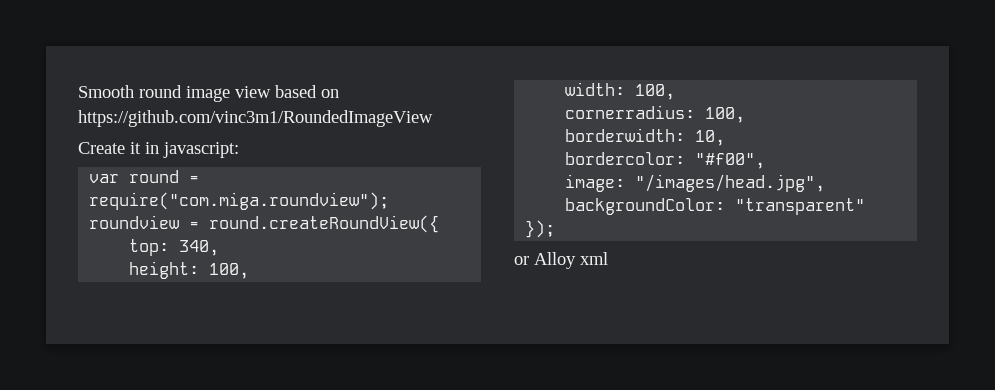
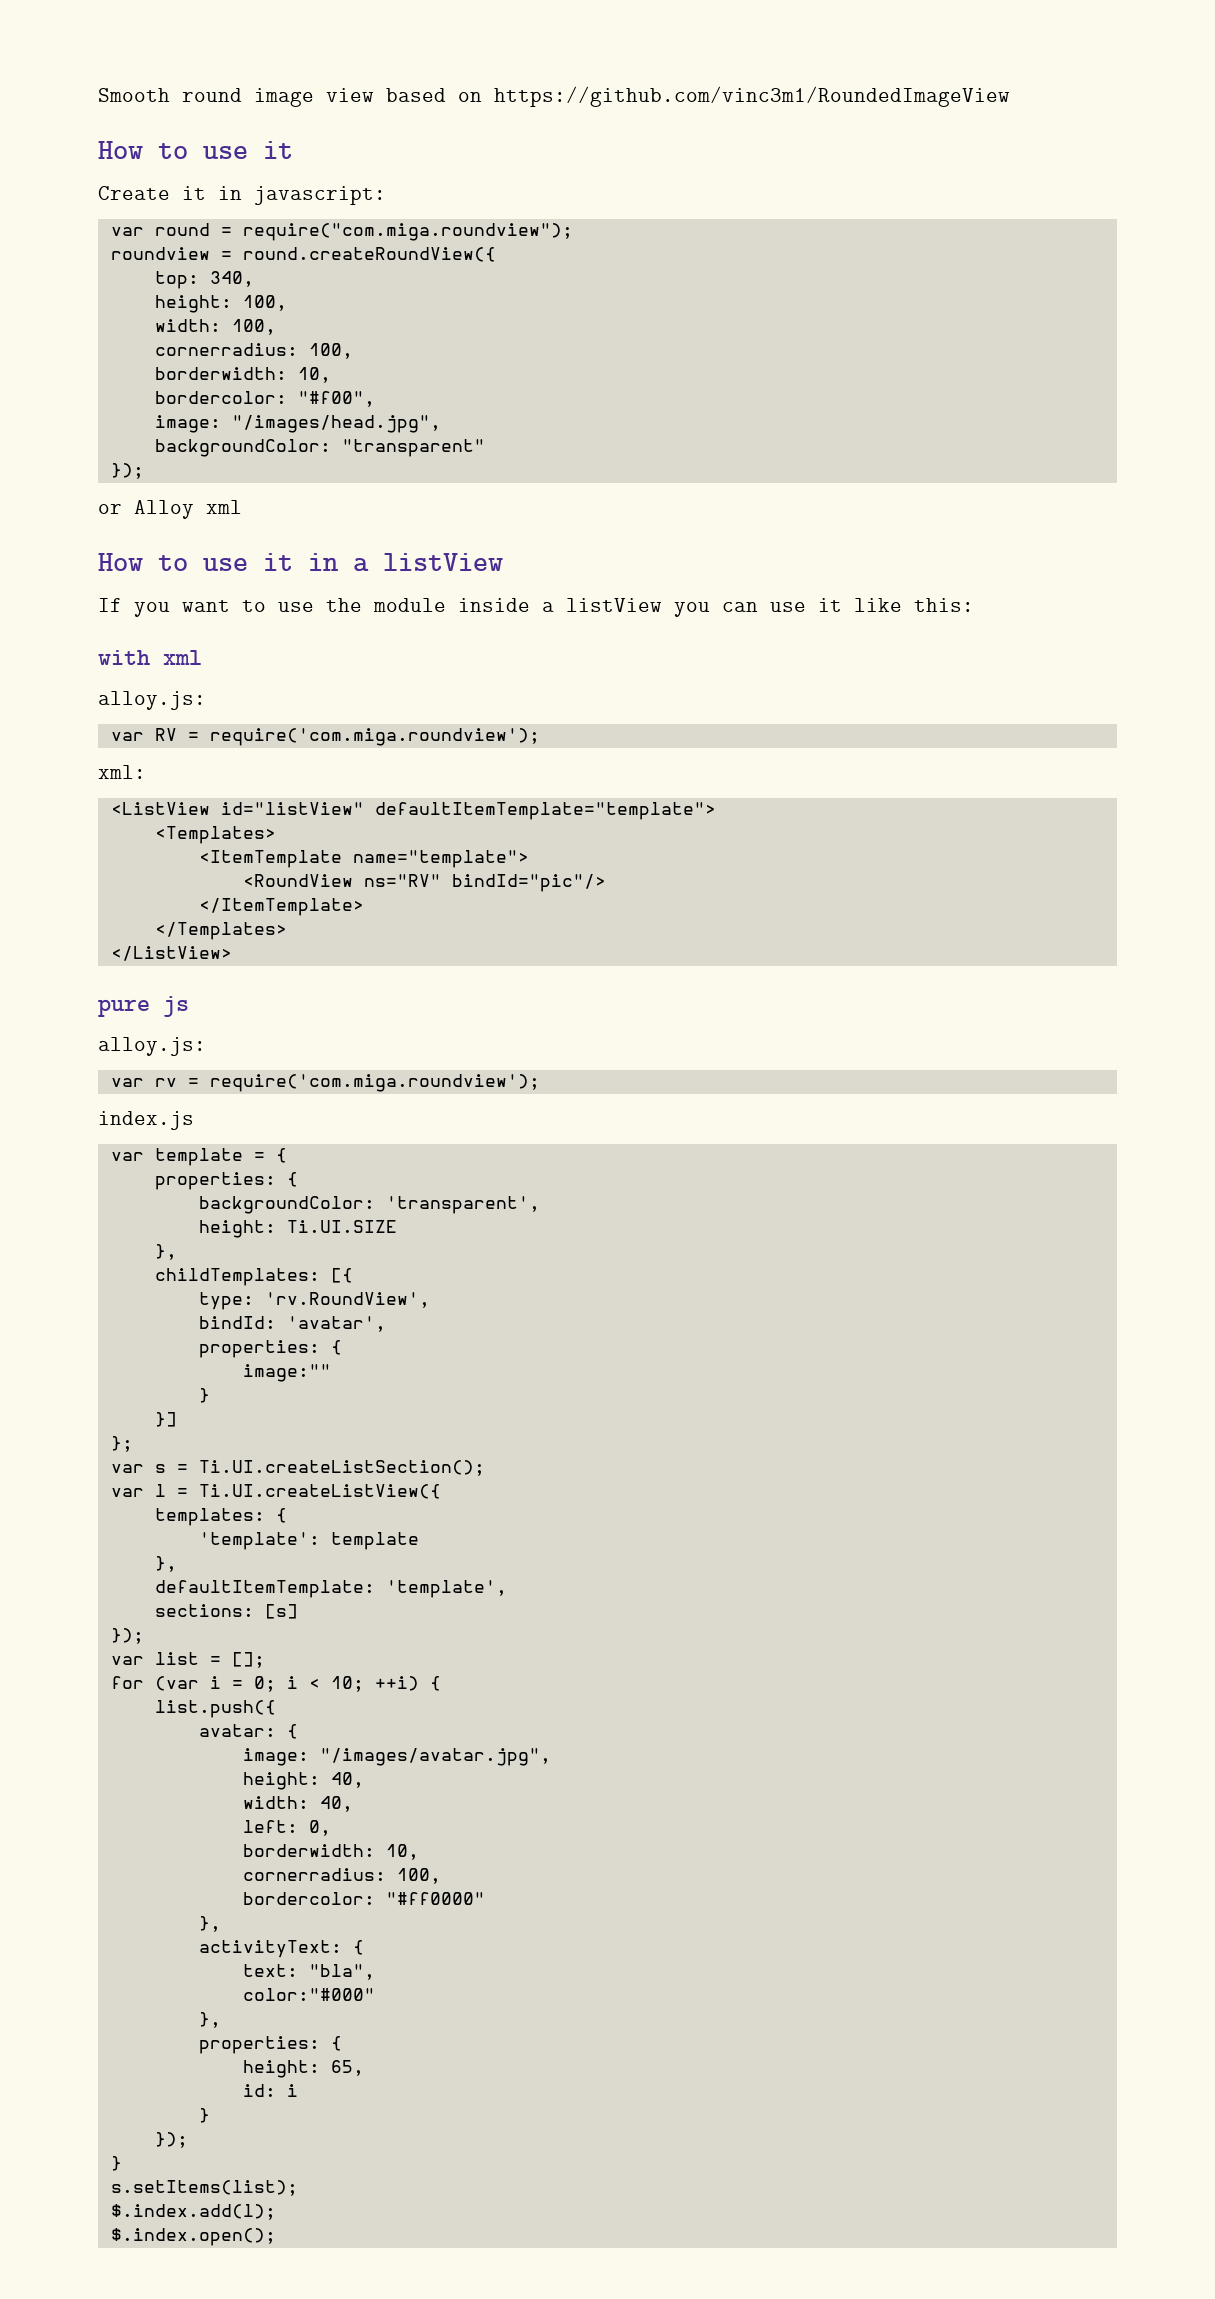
(433, 118) none -> [98,141,293,159] // How to use it
(608, 258) none -> [98,553,503,572] [98,598,974,617] [98,650,202,665] [98,691,206,710] [110,728,540,746] [98,765,146,779] [110,802,716,820] [154,826,276,844] [198,850,529,868] [242,874,606,892] [198,898,364,916] [154,922,287,940] [110,946,232,961] [98,996,189,1017] [98,1037,206,1056] [110,1074,540,1092] [98,1111,194,1130] [110,1148,287,1166] [154,1172,298,1190] [198,1196,540,1214] [198,1220,397,1238] [154,1244,177,1260] [154,1268,353,1286] [198,1292,430,1310] [198,1316,386,1332] [198,1340,342,1358] [242,1364,331,1382] [198,1388,210,1403] [154,1412,177,1427] [110,1436,133,1452] [110,1460,485,1476] [110,1484,441,1499] [154,1508,287,1526] [198,1532,419,1550] [154,1556,177,1572] [154,1580,507,1598] [154,1604,298,1619] [110,1628,144,1644] [110,1652,265,1668] [110,1676,441,1692] [154,1700,276,1718] [198,1724,298,1739] [242,1748,551,1766] [242,1772,364,1790] [242,1796,353,1812] [242,1820,331,1836] [242,1844,419,1860] [242,1868,441,1884] [242,1892,485,1905] [198,1916,221,1932] [198,1940,364,1958] [242,1964,375,1980] [242,1988,375,2001] [198,2012,221,2028] [198,2036,342,2054] [242,2060,364,2078] [242,2084,298,2097] [198,2108,210,2123] [154,2132,188,2148] [110,2156,122,2171] [110,2180,298,2196] [110,2204,276,2220] [110,2228,276,2246] // How to use it in a listView // If you want to use the module inside a listView you can use it like this: // with xml // alloy.js: // var RV = require('com.miga.roundview'); // xml: // <ListView id="listView" defaultItemTemplate="template"> // <Templates> // <ItemTemplate name="template"> // <RoundView ns="RV" bindId="pic"/> // </ItemTemplate> // </Templates> // </ListView> // pure js // alloy.js: // var rv = require('com.miga.roundview'); // index.js // var template = { // properties: { // backgroundColor: 'transparent', // height: Ti.UI.SIZE // }, // childTemplates: [{ // type: 'rv.RoundView', // bindId: 'avatar', // properties: { // image:"" // } // }] // }; // var s = Ti.UI.createListSection(); // var l = Ti.UI.createListView({ // templates: { // 'template': template // }, // defaultItemTemplate: 'template', // sections: [s] // }); // var list = []; // for (var i = 0; i < 10; ++i) { // list.push({ // avatar: { // image: "/images/avatar.jpg", // height: 40, // width: 40, // left: 0, // borderwidth: 10, // cornerradius: 100, // bordercolor: "#ff0000" // }, // activityText: { // text: "bla", // color:"#000" // }, // properties: { // height: 65, // id: i // } // }); // } // s.setItems(list); // $.index.add(l); // $.index.open();

